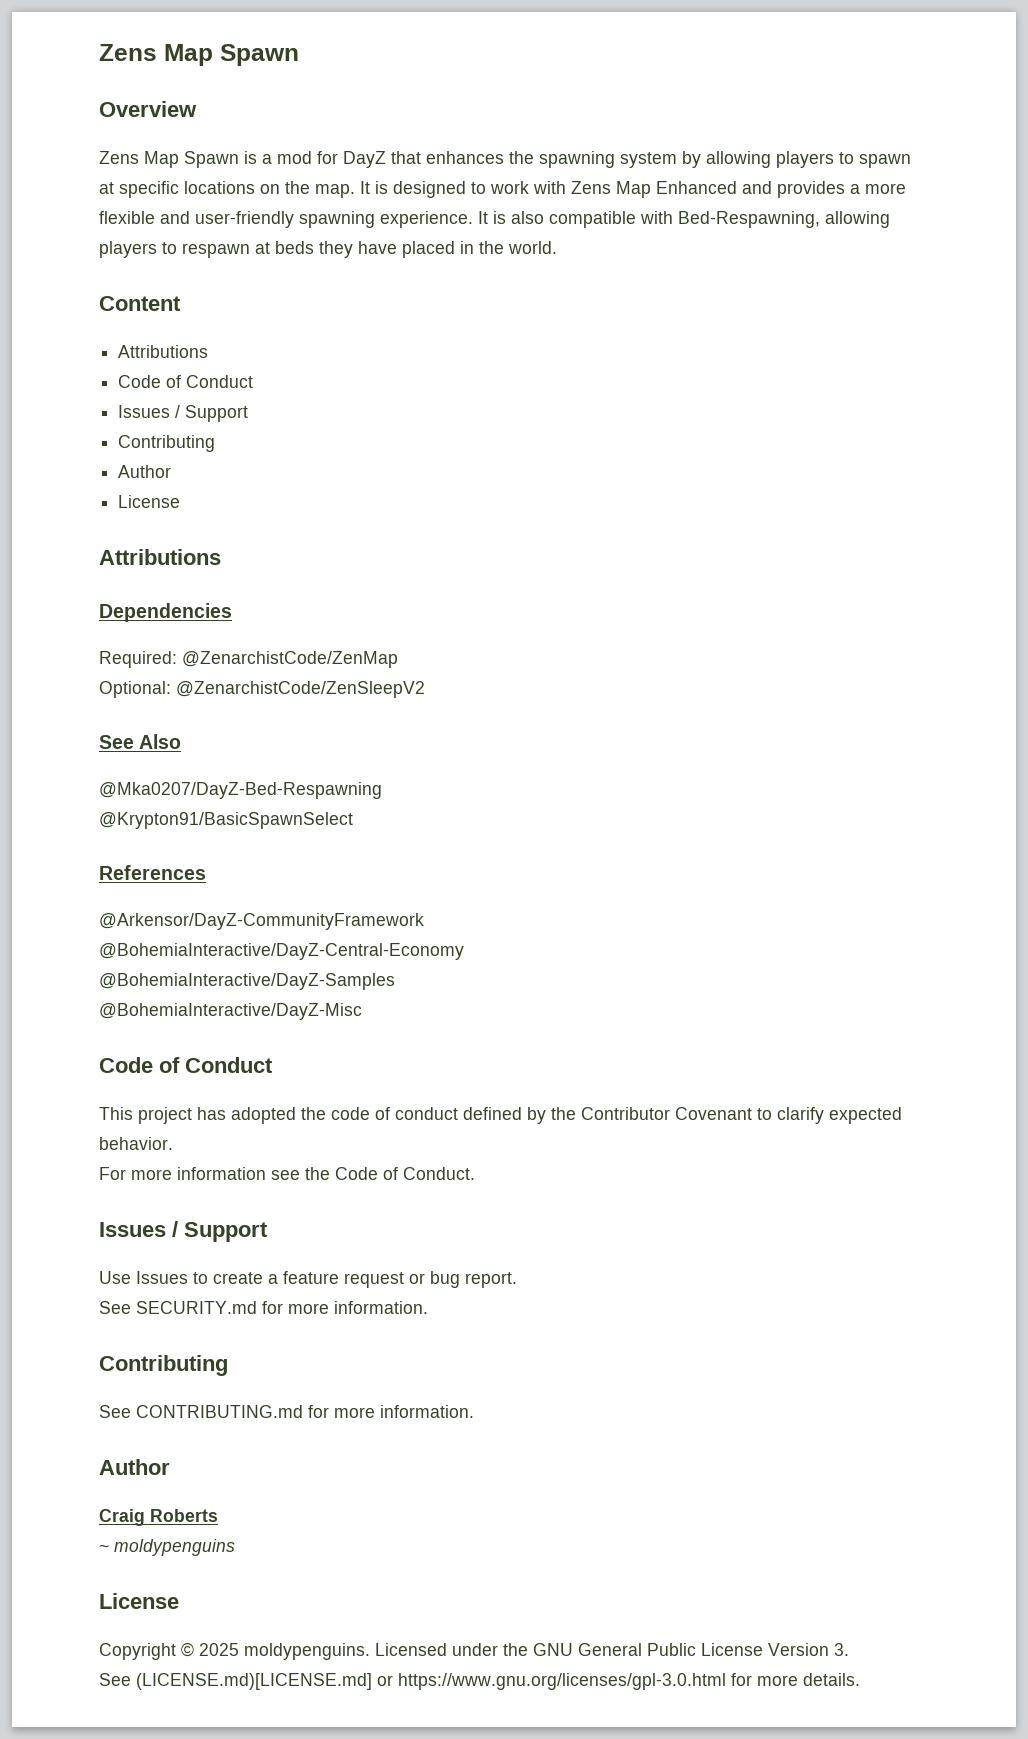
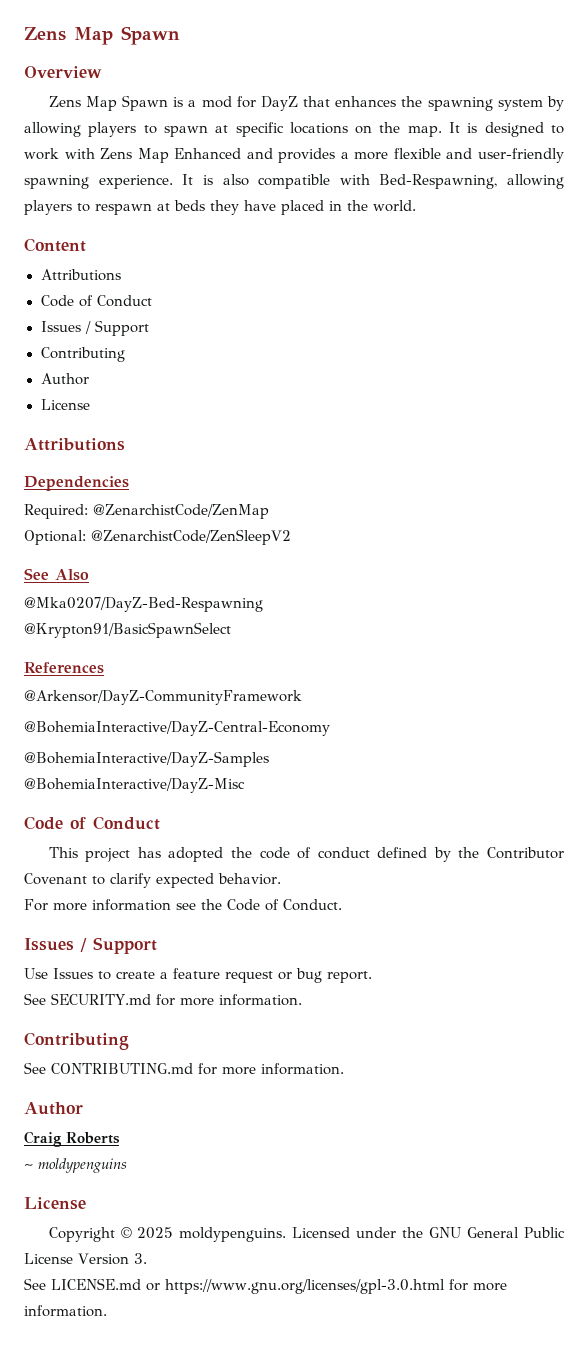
[136,1673,372,1690] (LICENSE.md)[LICENSE.md] -> [51,1278,141,1290] LICENSE.md
[803,1673,860,1686] details. -> [24,1305,107,1317] information.

